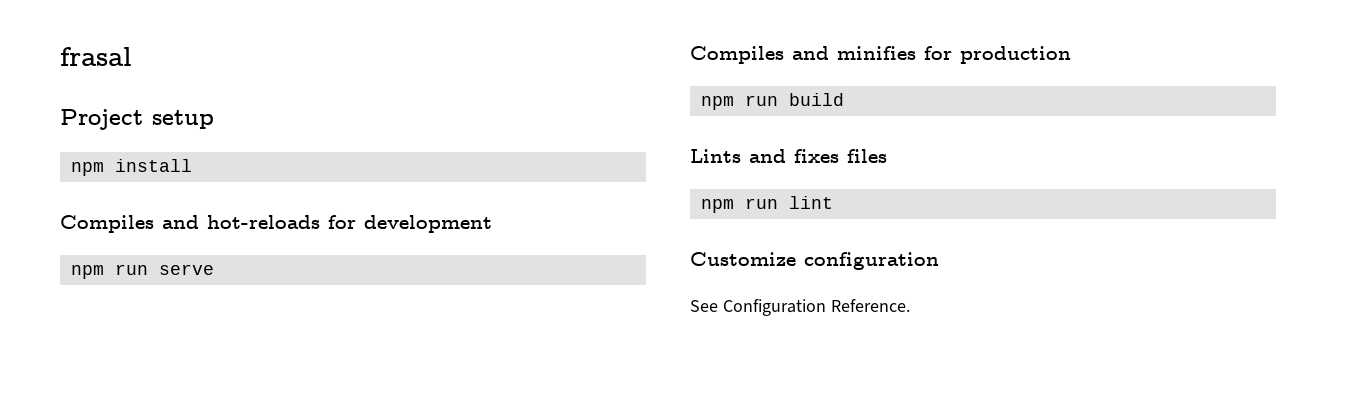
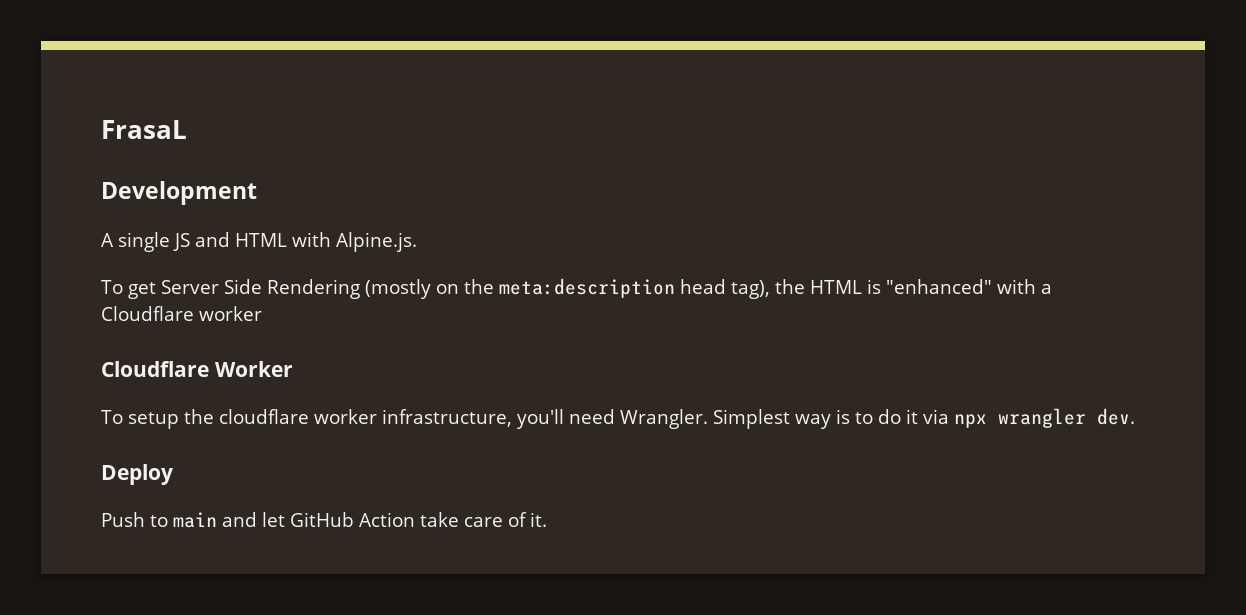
[60,47,132,66] [60,109,214,130] [70,159,192,176] [60,215,492,233] [70,264,214,279] [690,46,1071,64] [700,93,844,110] [690,149,887,163] [700,196,833,213] [690,252,939,270] [690,299,910,316] frasal // Project setup // npm install // Compiles and hot-reloads for development // npm run serve // Compiles and minifies for production // npm run build // Lints and fixes files // npm run lint // Customize configuration // See Configuration Reference. -> [101,120,187,139] [101,181,257,205] [101,232,417,252] [101,278,1052,299] [101,306,262,321] [101,361,293,377] [101,408,1135,429] [101,464,173,485] [101,512,547,528] FrasaL // Development // A single JS and HTML with Alpine.js. // To get Server Side Rendering (mostly on the meta:description head tag), the HTML is "enhanced" with a Cloudflare worker // Cloudflare Worker // To setup the cloudflare worker infrastructure, you'll need Wrangler. Simplest way is to do it via npx wrangler dev. // Deploy // Push to main and let GitHub Action take care of it.

